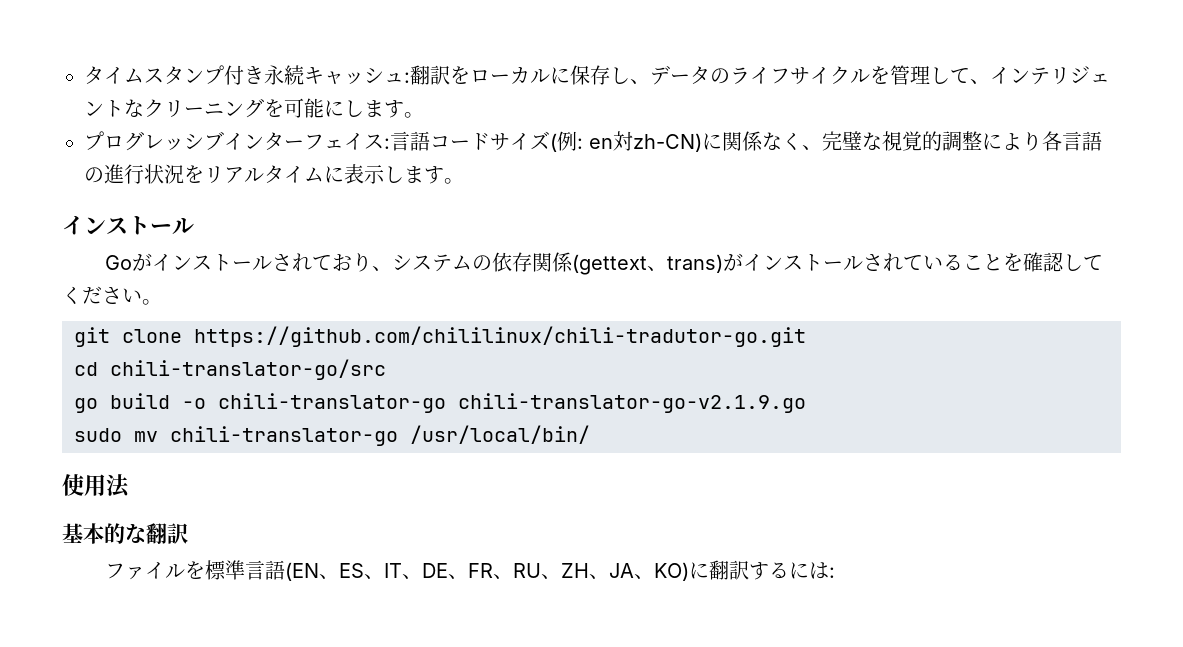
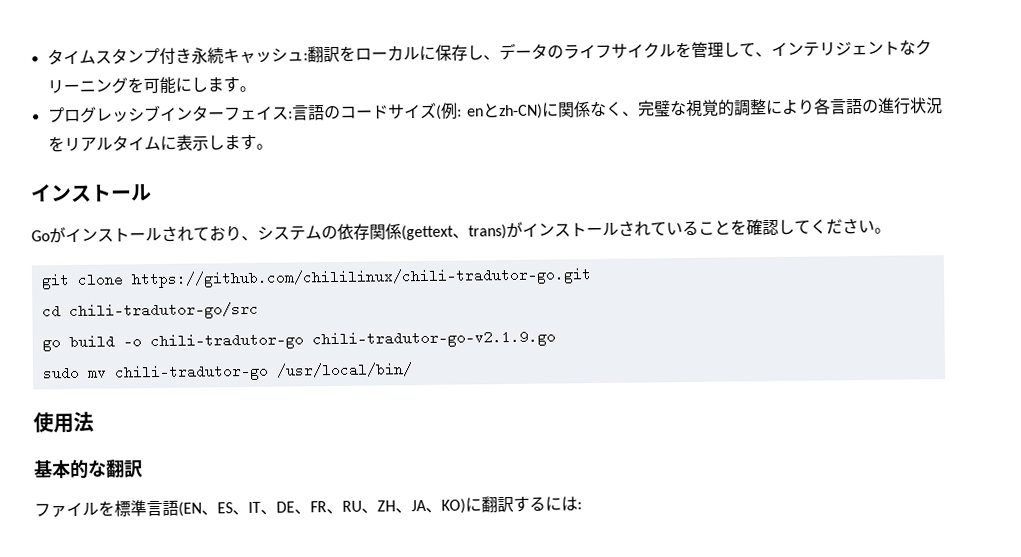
(430, 141) none -> [323,105,341,120] の
[613,131,633,151] 対 -> [482,103,500,118] と
[110,359,386,380] chili-translator-go/src -> [68,301,259,321] chili-tradutor-go/src
[218,393,806,413] chili-translator-go chili-translator-go-v2.1.9.go -> [149,329,556,351] chili-tradutor-go chili-tradutor-go-v2.1.9.go
[170,426,398,446] chili-translator-go -> [113,363,269,382] chili-tradutor-go

